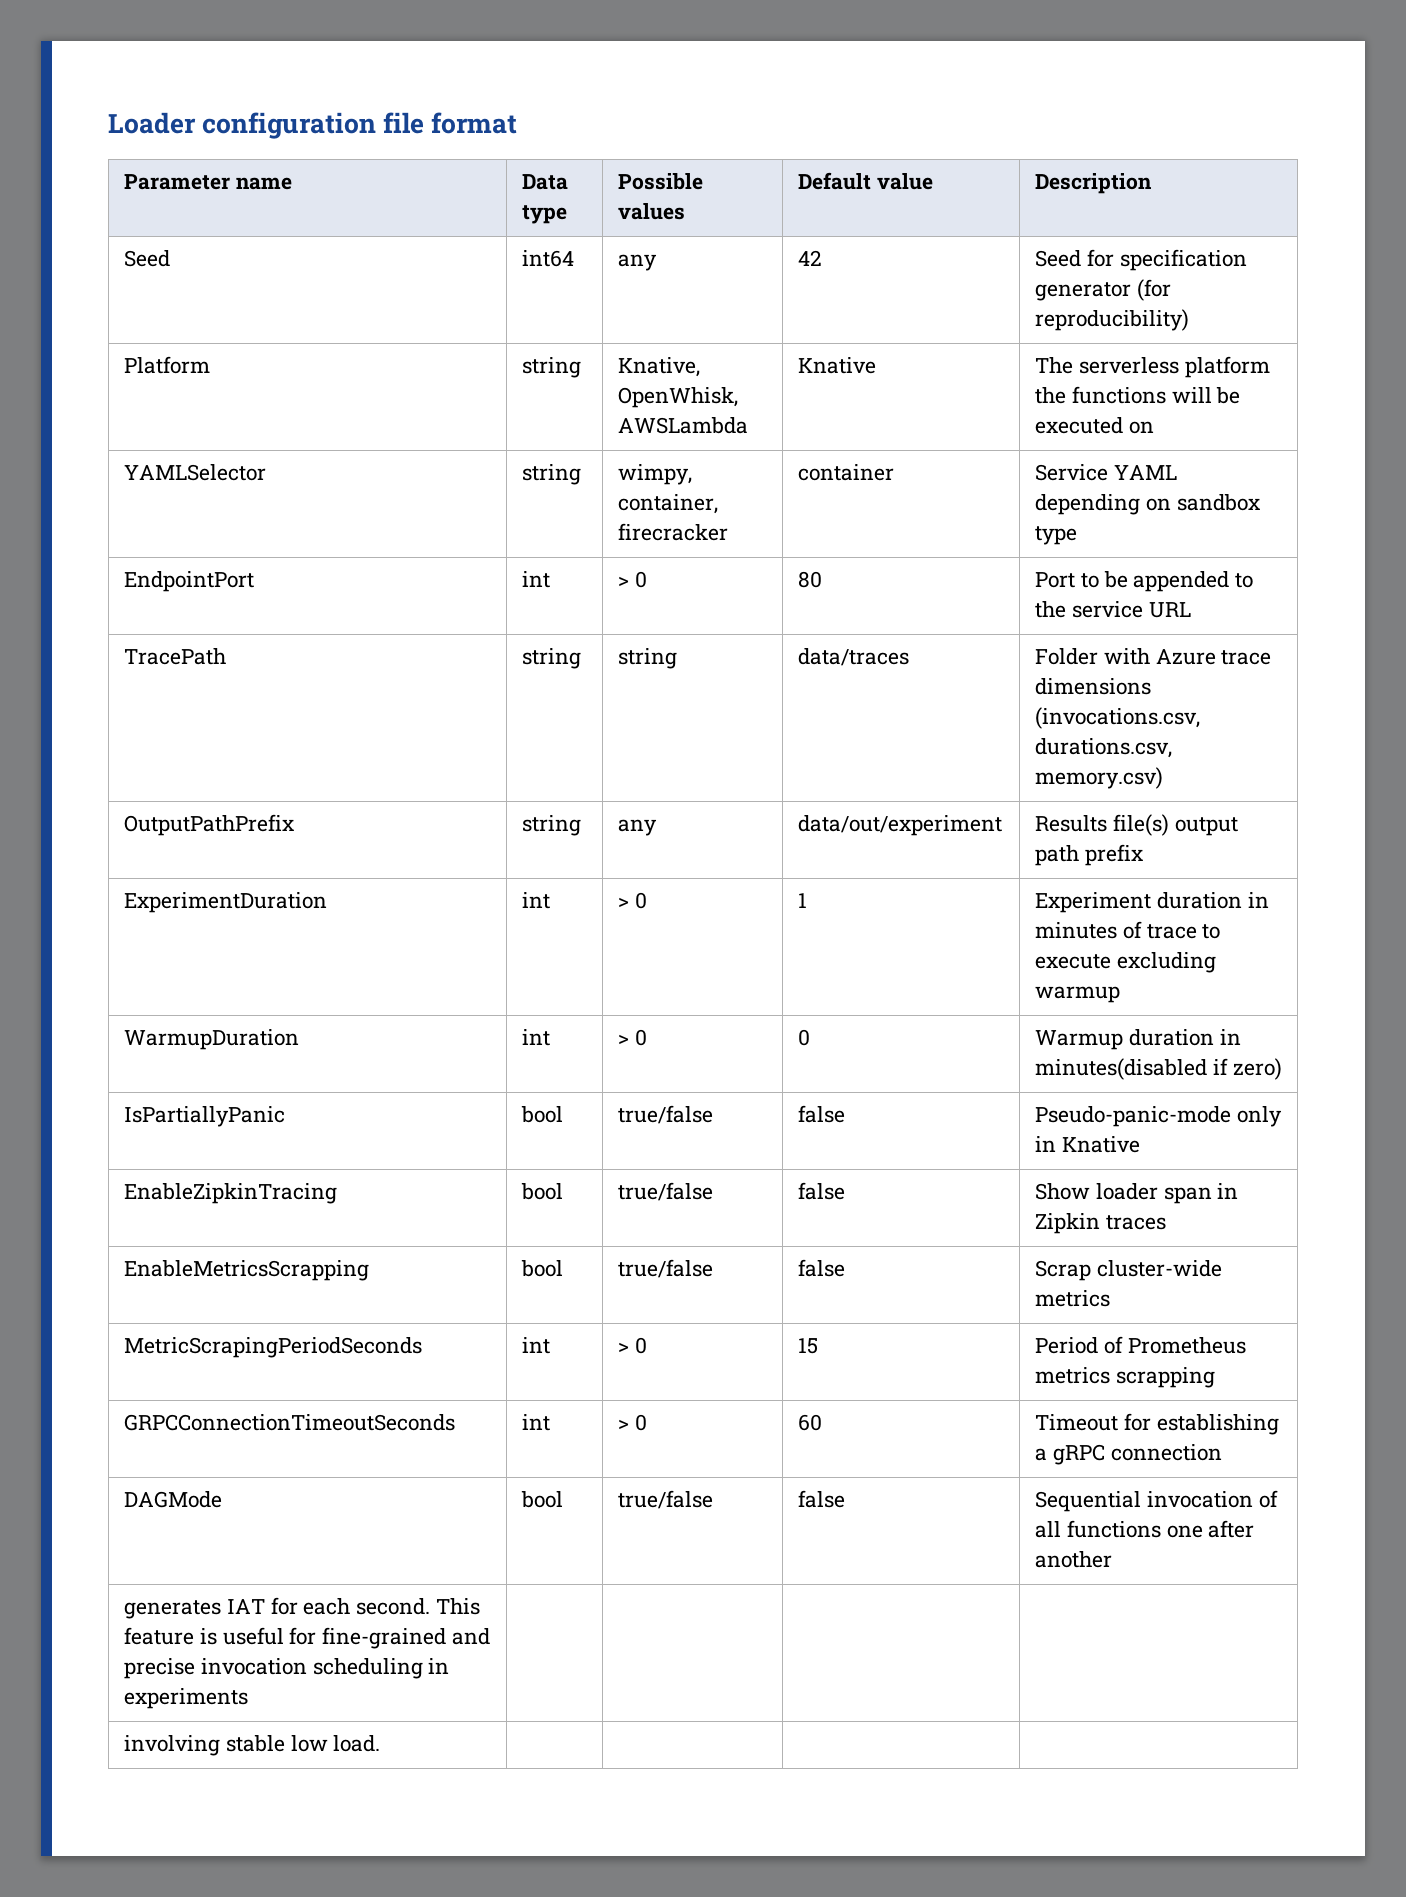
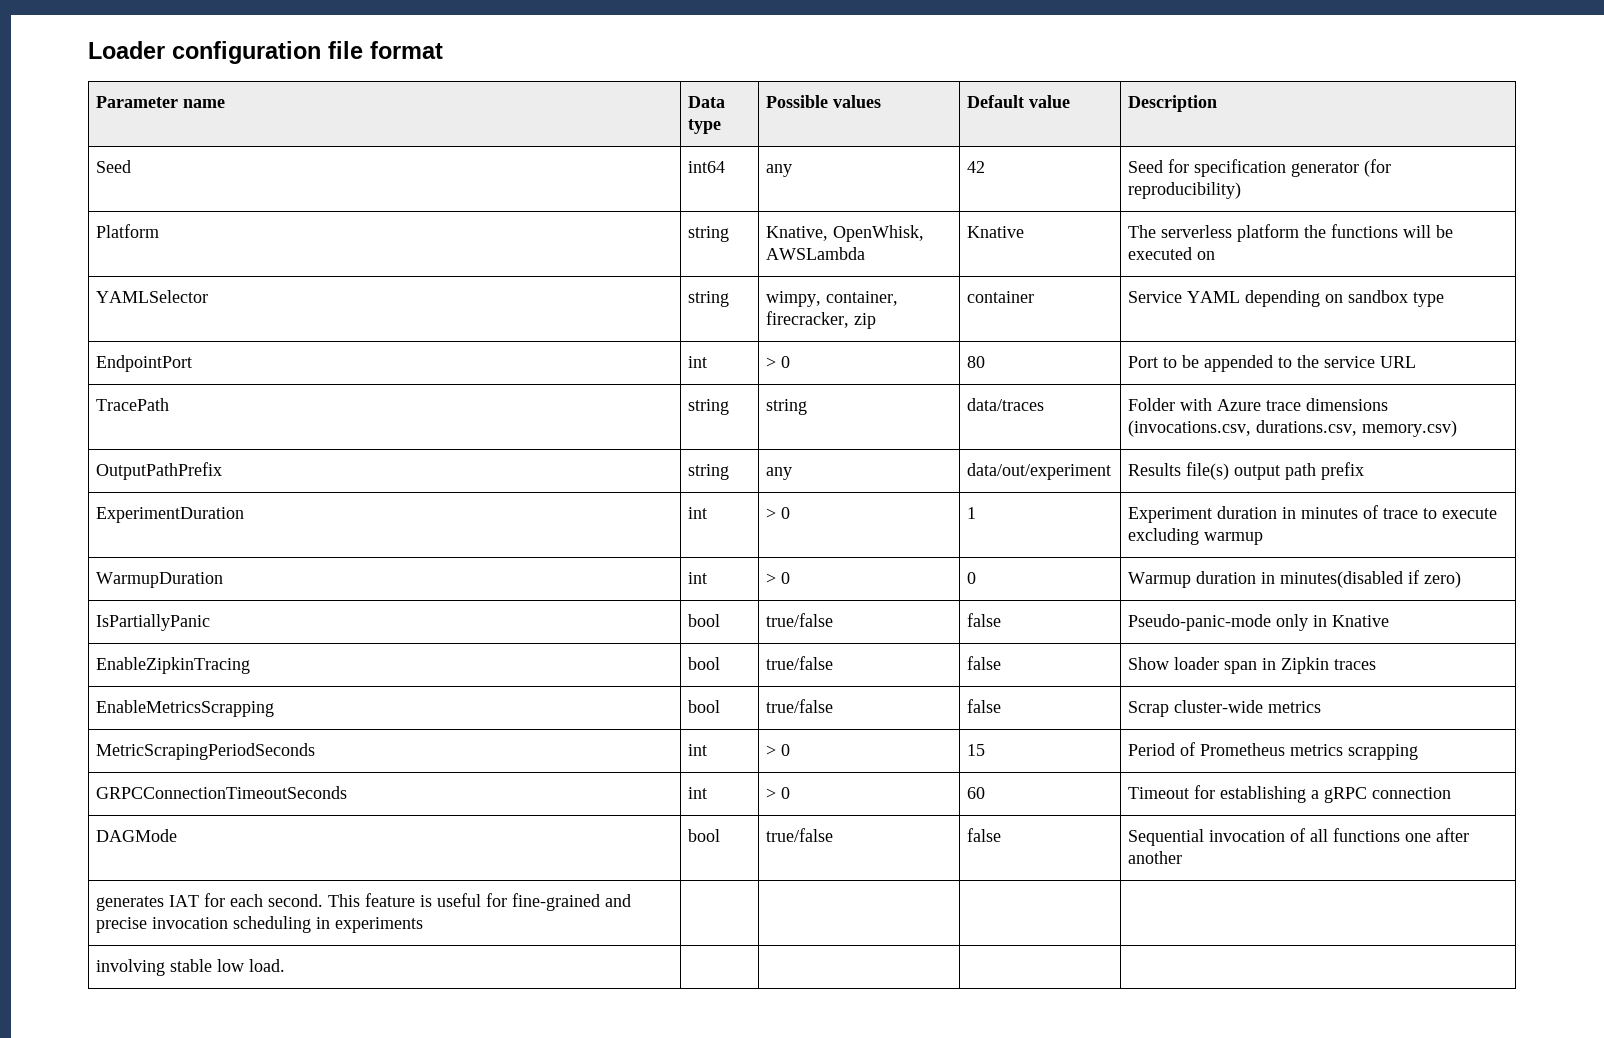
[618,523,729,541] firecracker -> [766,311,877,329] firecracker, zip

